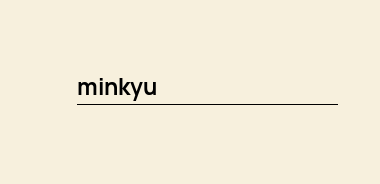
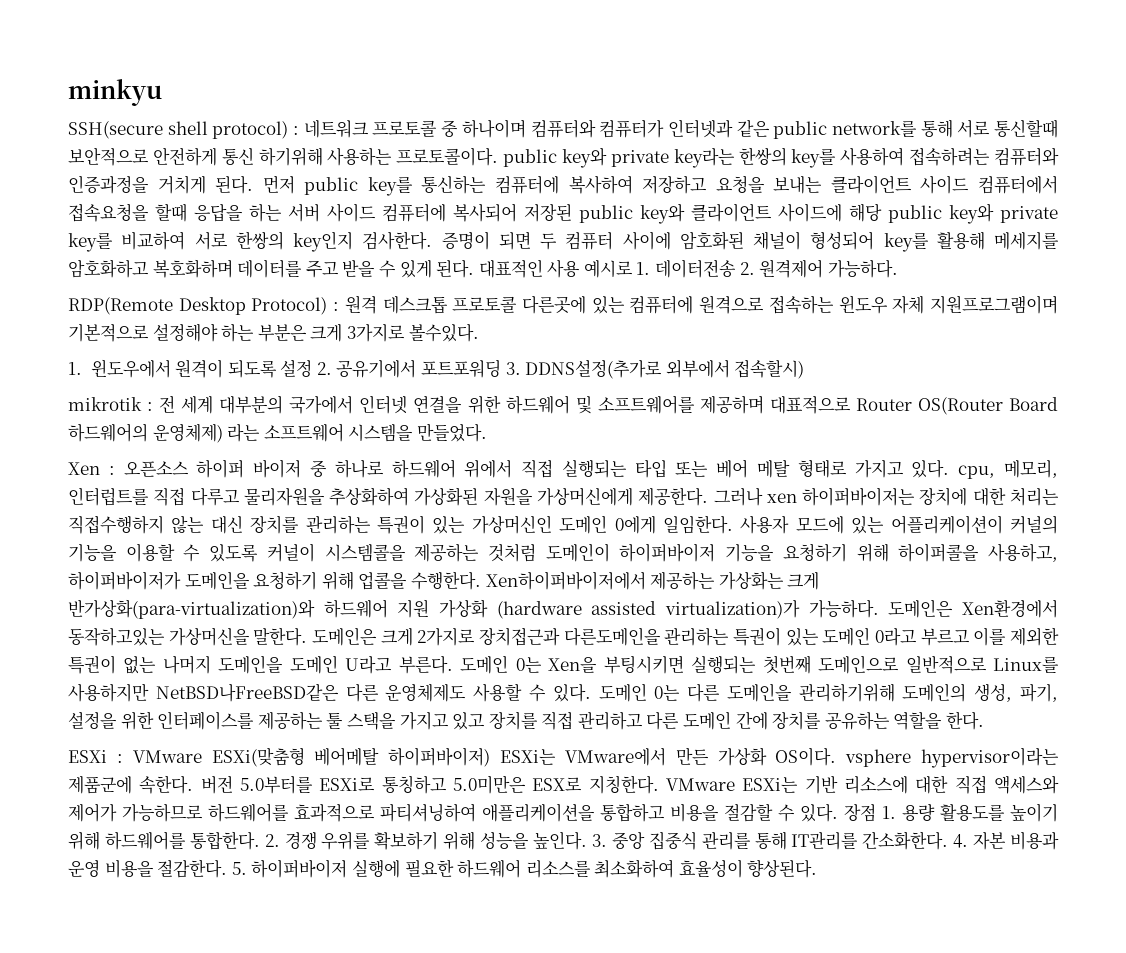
(157, 89) none -> [68,119,1058,139] [68,147,1060,168] [68,175,1058,196] [68,203,1058,224] [68,231,1059,252] [68,259,898,278] [68,295,1058,315] [68,323,479,342] [68,359,805,379] [68,395,1058,415] [68,423,487,443] [68,459,1058,479] [68,487,1060,506] [68,515,1058,534] [68,543,1058,562] [68,571,820,590] [68,599,1058,619] [68,627,1059,646] [68,655,1059,674] [68,683,1059,702] [68,711,985,730] [68,747,1059,768] [68,775,1060,794] [68,803,1058,822] [68,831,1060,850] [68,859,818,878] // SSH(secure shell protocol) : 네트워크 프로토콜 중 하나이며 컴퓨터와 컴퓨터가 인터넷과 같은 public network를 통해 서로 통신할때 보안적으로 안전하게 통신 하기위해 사용하는 프로토콜이다. public key와 private key라는 한쌍의 key를 사용하여 접속하려는 컴퓨터와 인증과정을 거치게 된다. 먼저 public key를 통신하는 컴퓨터에 복사하여 저장하고 요청을 보내는 클라이언트 사이드 컴퓨터에서 접속요청을 할때 응답을 하는 서버 사이드 컴퓨터에 복사되어 저장된 public key와 클라이언트 사이드에 해당 public key와 private key를 비교하여 서로 한쌍의 key인지 검사한다. 증명이 되면 두 컴퓨터 사이에 암호화된 채널이 형성되어 key를 활용해 메세지를 암호화하고 복호화하며 데이터를 주고 받을 수 있게 된다. 대표적인 사용 예시로 1. 데이터전송 2. 원격제어 가능하다. // RDP(Remote Desktop Protocol) : 원격 데스크톱 프로토콜 다른곳에 있는 컴퓨터에 원격으로 접속하는 윈도우 자체 지원프로그램이며 기본적으로 설정해야 하는 부분은 크게 3가지로 볼수있다. // 1. 윈도우에서 원격이 되도록 설정 2. 공유기에서 포트포워딩 3. DDNS설정(추가로 외부에서 접속할시) // mikrotik : 전 세계 대부분의 국가에서 인터넷 연결을 위한 하드웨어 및 소프트웨어를 제공하며 대표적으로 Router OS(Router Board 하드웨어의 운영체제) 라는 소프트웨어 시스템을 만들었다. // Xen : 오픈소스 하이퍼 바이저 중 하나로 하드웨어 위에서 직접 실행되는 타입 또는 베어 메탈 형태로 가지고 있다. cpu, 메모리, 인터럽트를 직접 다루고 물리자원을 추상화하여 가상화된 자원을 가상머신에게 제공한다. 그러나 xen 하이퍼바이저는 장치에 대한 처리는 직접수행하지 않는 대신 장치를 관리하는 특권이 있는 가상머신인 도메인 0에게 일임한다. 사용자 모드에 있는 어플리케이션이 커널의 기능을 이용할 수 있도록 커널이 시스템콜을 제공하는 것처럼 도메인이 하이퍼바이저 기능을 요청하기 위해 하이퍼콜을 사용하고, 하이퍼바이저가 도메인을 요청하기 위해 업콜을 수행한다. Xen하이퍼바이저에서 제공하는 가상화는 크게 반가상화(para-virtualization)와 하드웨어 지원 가상화 (hardware assisted virtualization)가 가능하다. 도메인은 Xen환경에서 동작하고있는 가상머신을 말한다. 도메인은 크게 2가지로 장치접근과 다른도메인을 관리하는 특권이 있는 도메인 0라고 부르고 이를 제외한 특권이 없는 나머지 도메인을 도메인 U라고 부른다. 도메인 0는 Xen을 부팅시키면 실행되는 첫번째 도메인으로 일반적으로 Linux를 사용하지만 NetBSD나FreeBSD같은 다른 운영체제도 사용할 수 있다. 도메인 0는 다른 도메인을 관리하기위해 도메인의 생성, 파기, 설정을 위한 인터페이스를 제공하는 툴 스택을 가지고 있고 장치를 직접 관리하고 다른 도메인 간에 장치를 공유하는 역할을 한다. // ESXi : VMware ESXi(맞춤형 베어메탈 하이퍼바이저) ESXi는 VMware에서 만든 가상화 OS이다. vsphere hypervisor이라는 제품군에 속한다. 버전 5.0부터를 ESXi로 통칭하고 5.0미만은 ESX로 지칭한다. VMware ESXi는 기반 리소스에 대한 직접 액세스와 제어가 가능하므로 하드웨어를 효과적으로 파티셔닝하여 애플리케이션을 통합하고 비용을 절감할 수 있다. 장점 1. 용량 활용도를 높이기 위해 하드웨어를 통합한다. 2. 경쟁 우위를 확보하기 위해 성능을 높인다. 3. 중앙 집중식 관리를 통해 IT관리를 간소화한다. 4. 자본 비용과 운영 비용을 절감한다. 5. 하이퍼바이저 실행에 필요한 하드웨어 리소스를 최소화하여 효율성이 향상된다.

